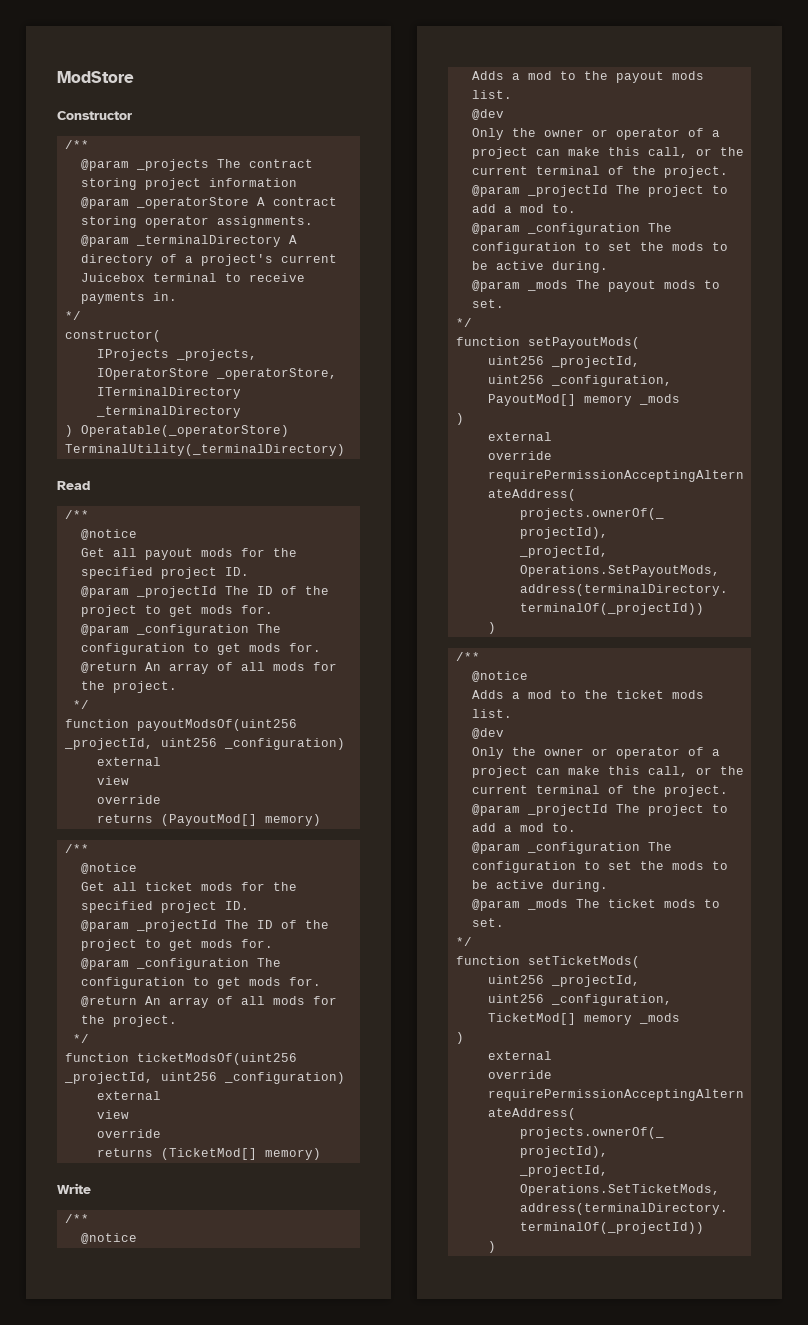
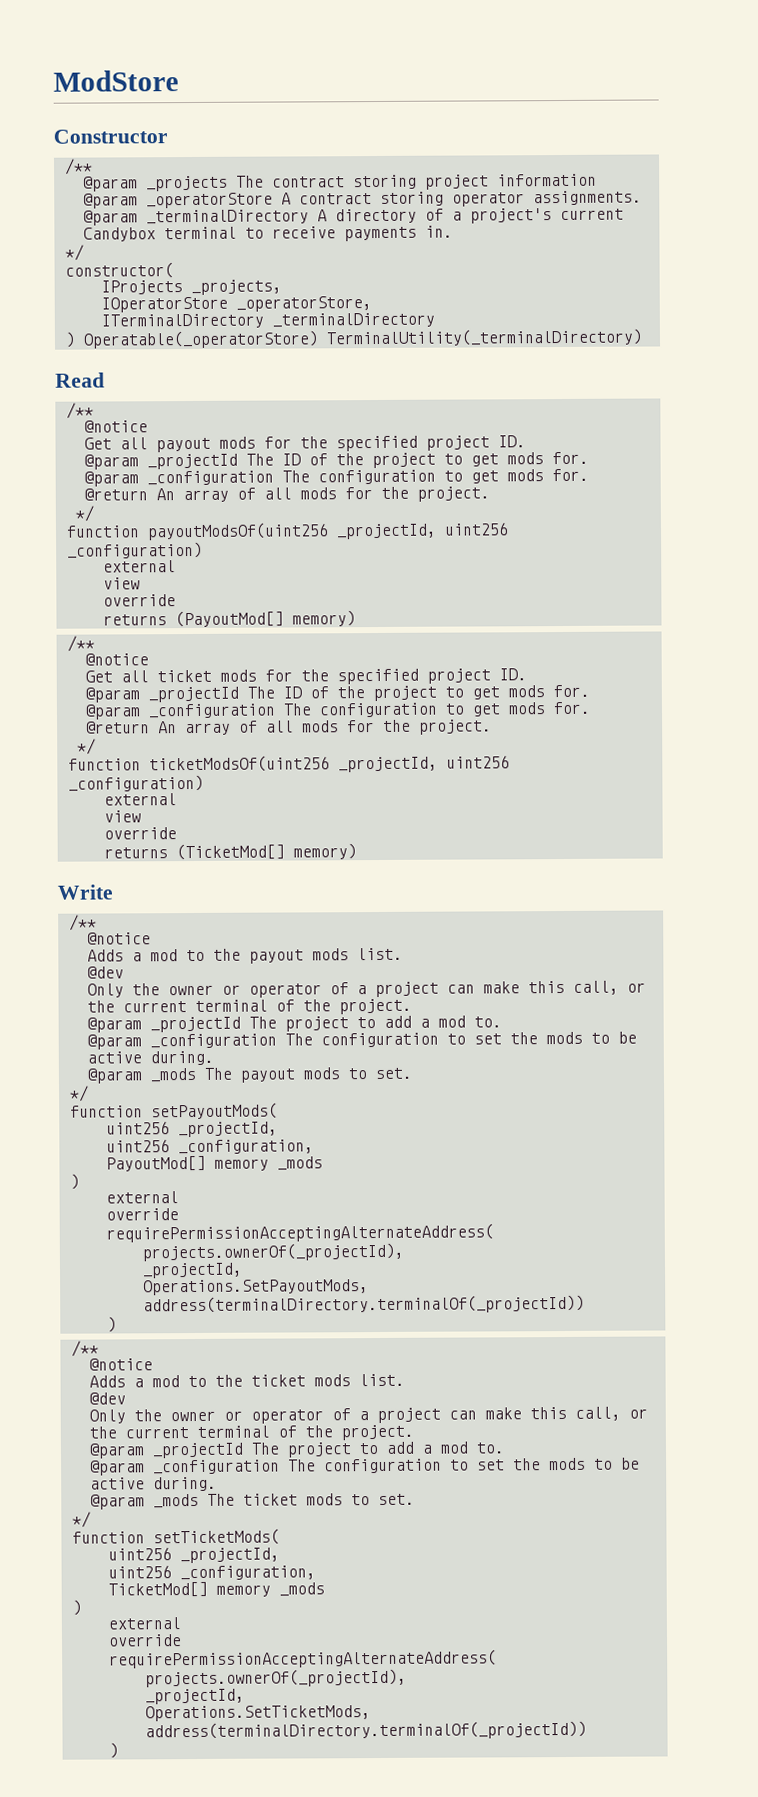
[80,273,145,282] Juicebox -> [83,227,157,242] Candybox

